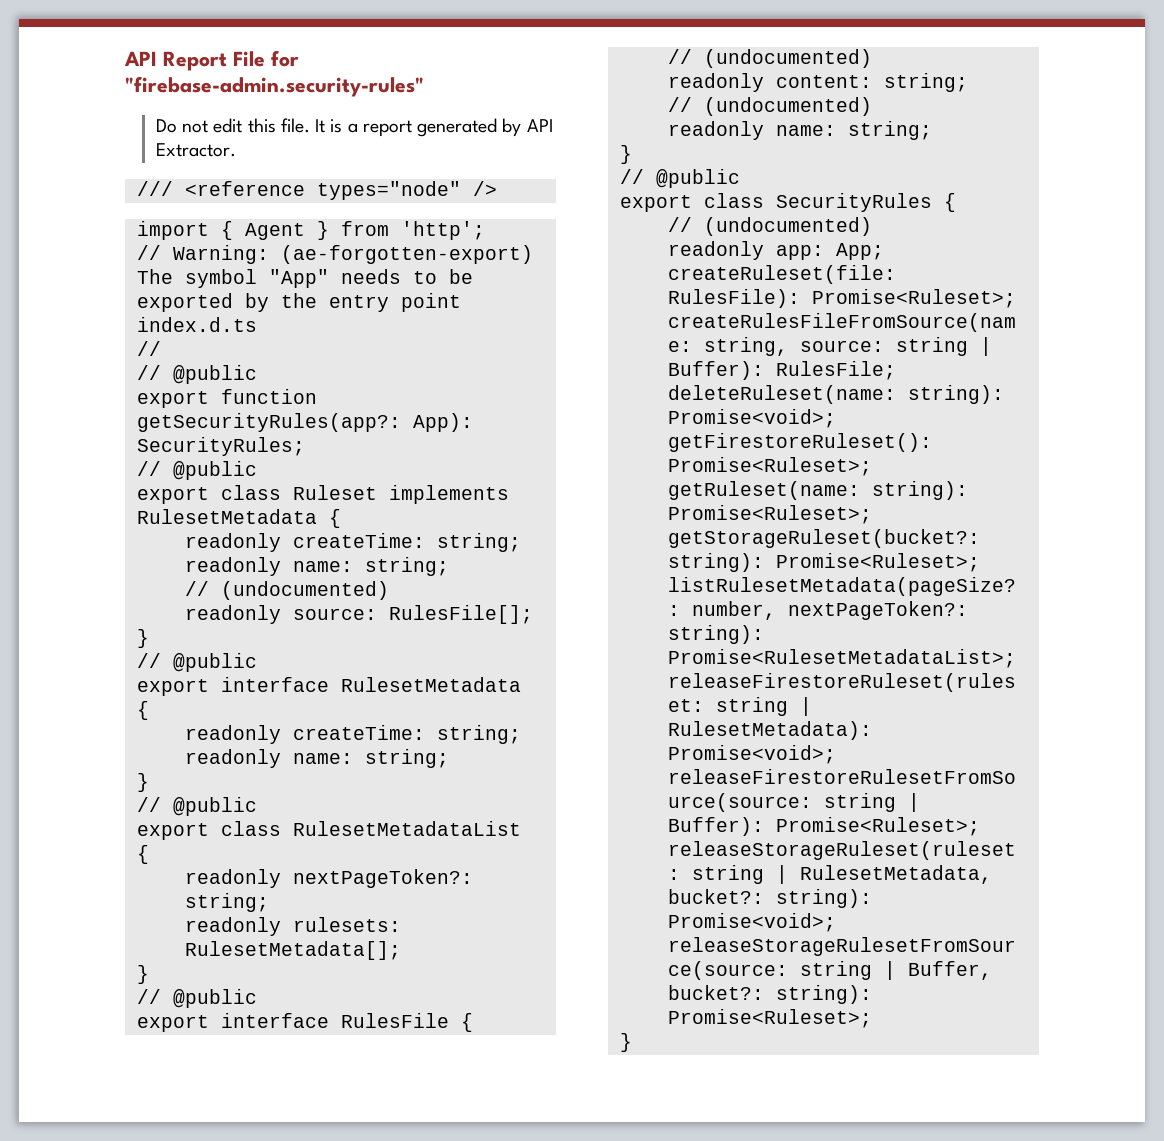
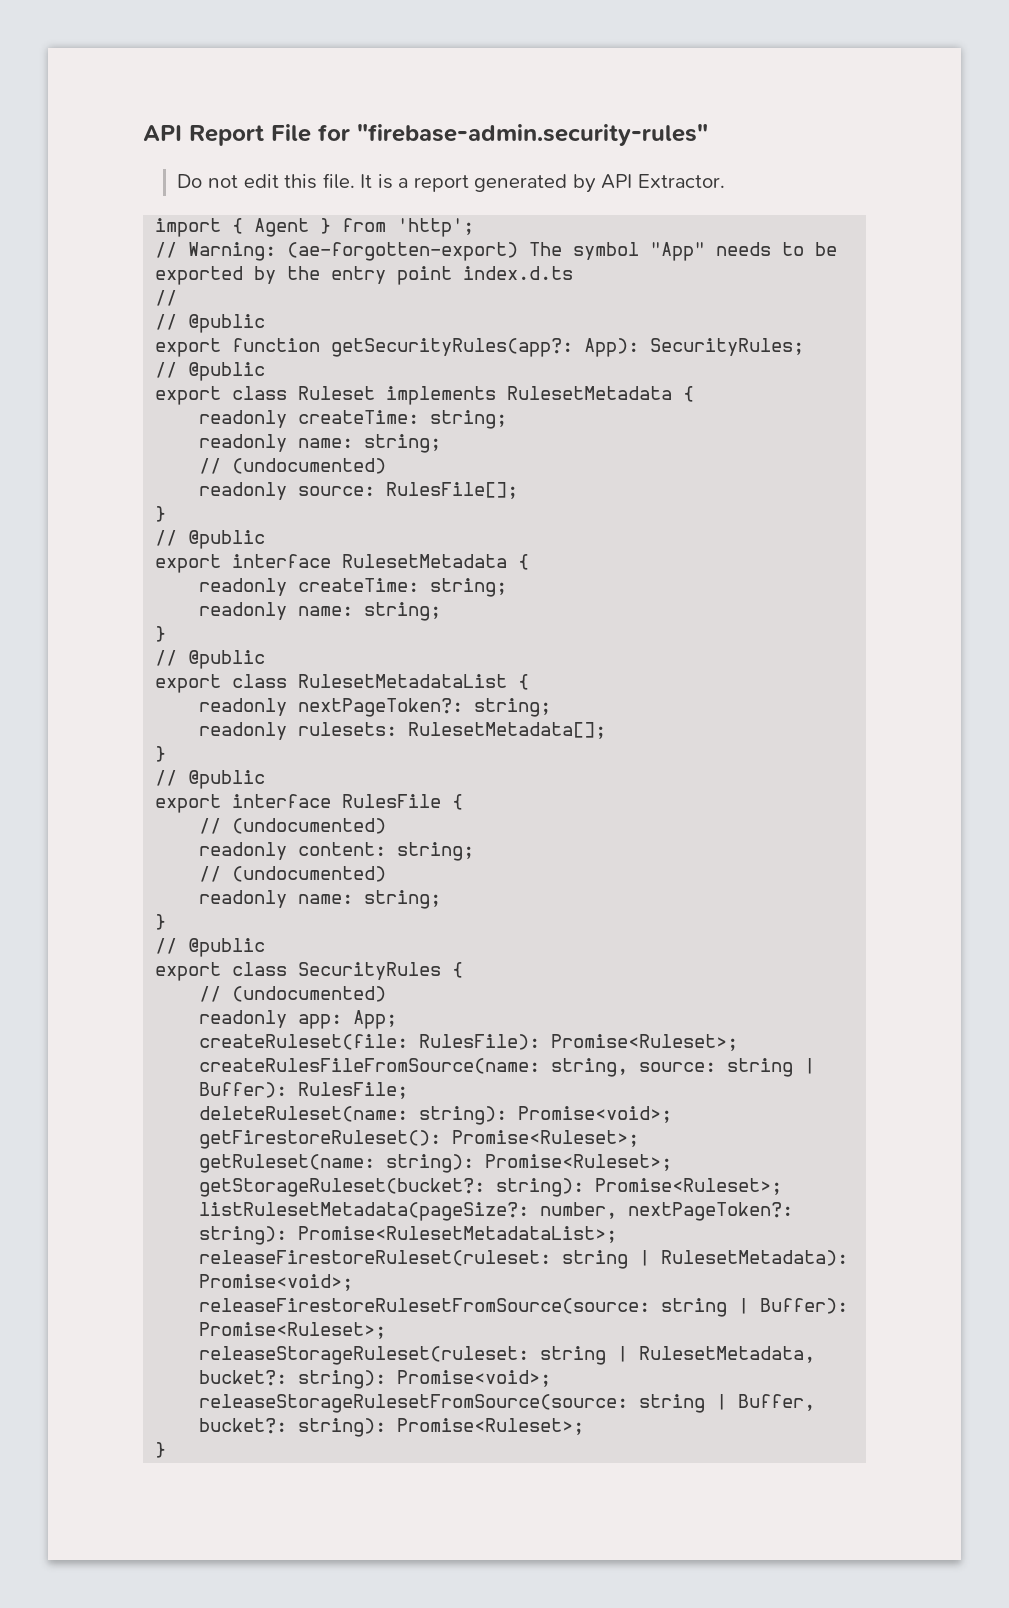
[136,181,497,200] // /// <reference types="node" /> -> (725, 181) none

